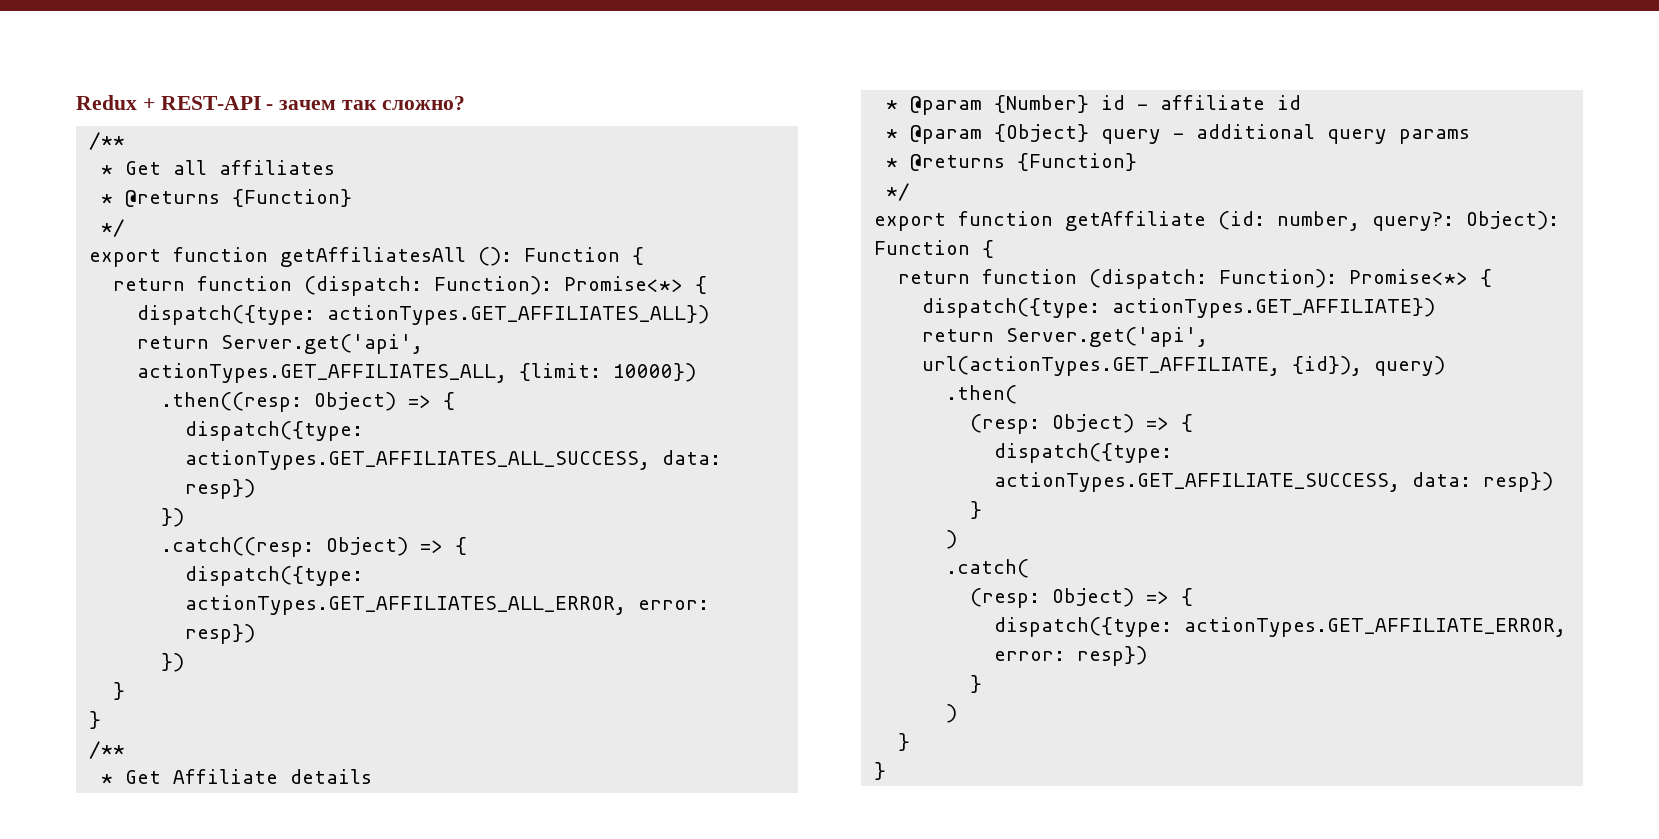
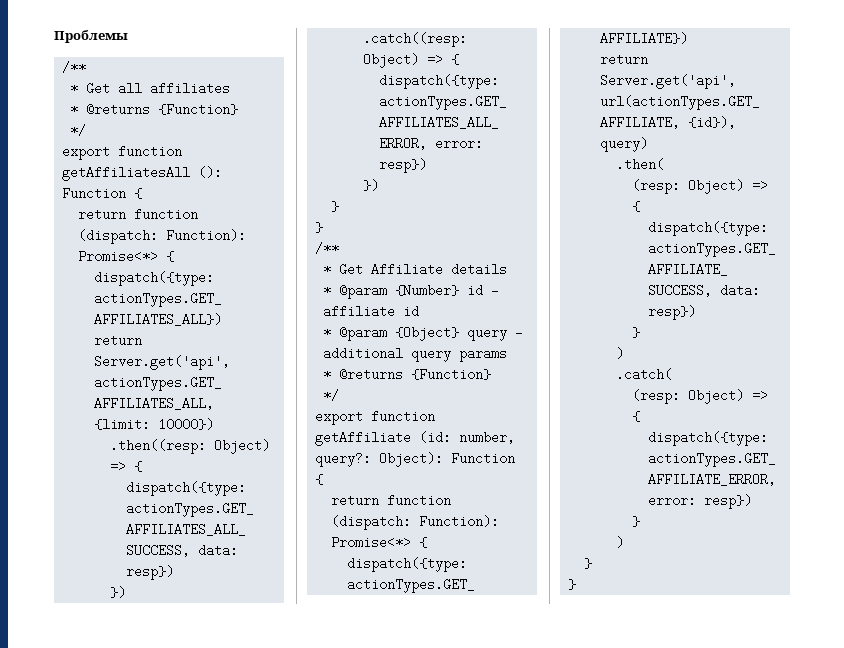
[76,95,465,110] Redux + REST-API - зачем так сложно? -> [54,30,128,43] Проблемы

